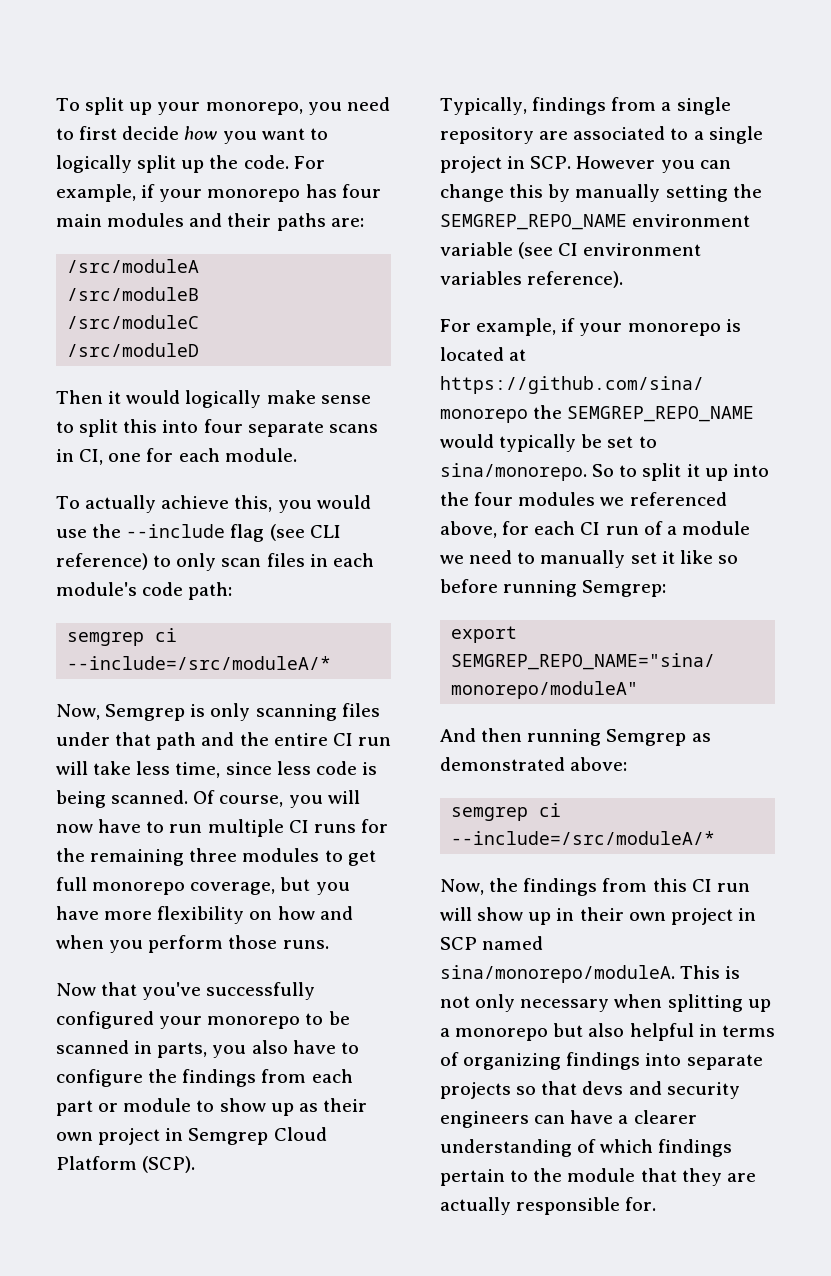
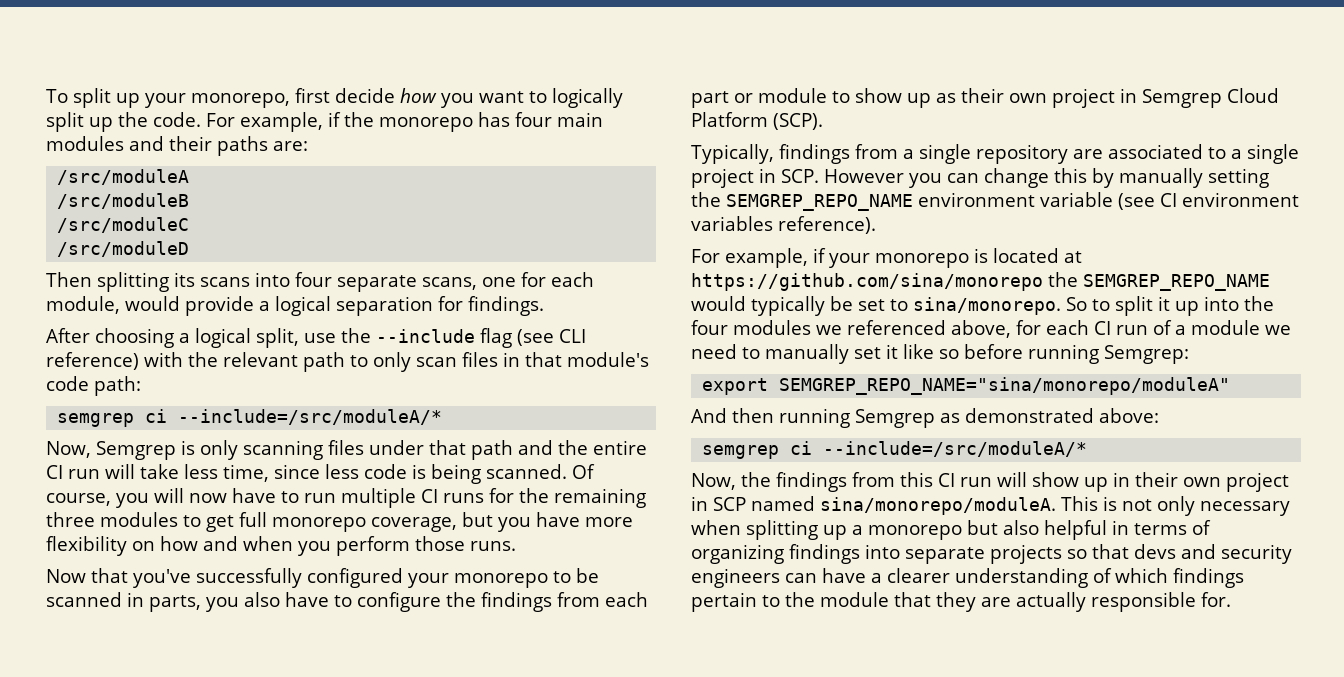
[307,97,390,115] [56,128,74,140] you need to -> (290, 100) none
[159,189,203,202] your -> [344,112,374,127] the
[108,390,371,408] [56,419,378,437] [56,448,297,465] [56,495,371,513] it would logically make sense to split this into four separate scans in CI, one for each module. // To actually achieve this, you would -> [97,272,594,292] [46,296,544,316] [46,328,299,348] splitting its scans into four separate scans, one for each module, would provide a logical separation for findings. // After choosing a logical split,
(148, 561) none -> [144,352,345,372] with the relevant path
[332,553,374,567] each -> [525,352,562,367] that

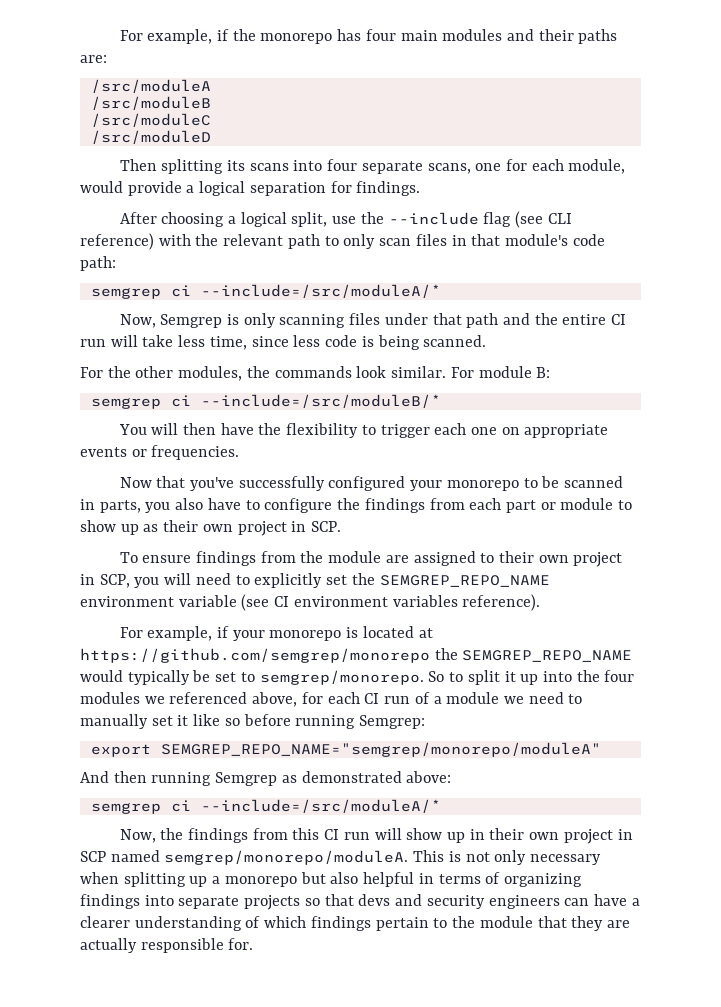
[46,88,623,108] [46,112,201,132] To split up your monorepo, first decide how you want to logically split up the code. -> (119, 35) none
[572,464,595,479] [46,488,646,508] [46,512,633,532] [46,536,516,556] Of course, you will now have to run multiple CI runs for the remaining three modules to get full monorepo coverage, but you have more flexibility on how and when you perform those runs. -> [80,366,551,381] [90,394,441,409] [118,423,609,438] [80,445,240,460] // For the other modules, the commands look similar. For module B: // semgrep ci --include=/src/moduleB/* // You will then have the flexibility to trigger each one on appropriate events or frequencies.
[1142,88,1279,108] [691,112,823,130] [691,144,1299,164] [691,168,1269,188] Semgrep Cloud Platform (SCP). // Typically, findings from a single repository are associated to a single project in SCP. However you can change this by manually setting -> [311,521,342,532] [119,551,623,567] [80,573,348,588] SCP. // To ensure findings from the module are assigned to their own project in SCP, you will need to explicitly set
[691,273,1043,291] https://github.com/sina/monorepo -> [80,648,430,663] https://github.com/semgrep/monorepo
[913,297,1061,315] sina/monorepo. -> [259,670,424,685] semgrep/monorepo.
[779,377,1231,395] SEMGREP_REPO_NAME="sina/monorepo/moduleA" -> [160,742,601,757] SEMGREP_REPO_NAME="semgrep/monorepo/moduleA"
[820,497,1056,515] sina/monorepo/moduleA. -> [164,850,409,865] semgrep/monorepo/moduleA.

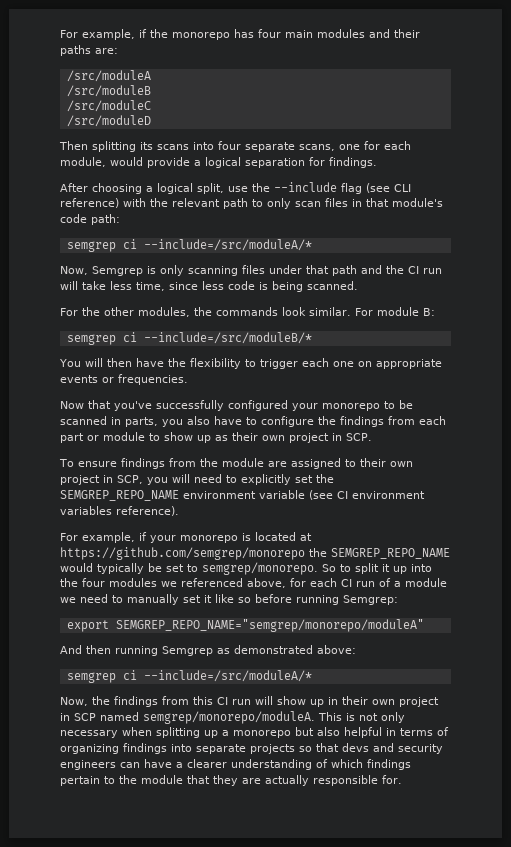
[562,314,607,325] entire -> (404, 269) none

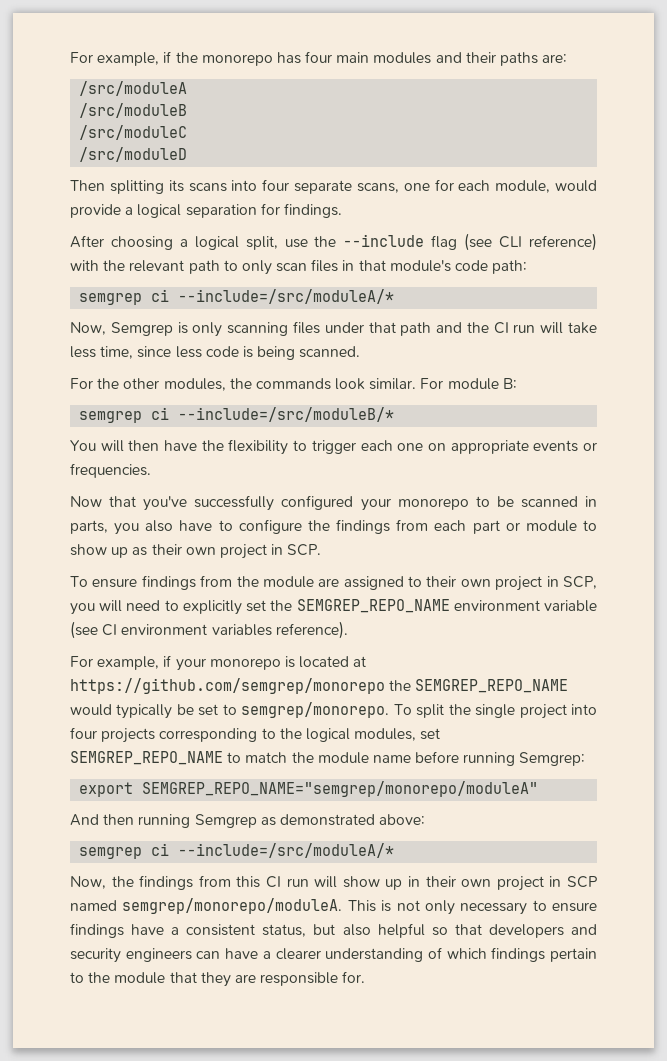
[322,563,432,574] [60,578,447,588] [60,594,251,605] So to split it up into the four modules we referenced above, for each CI run of a module we need to manually set it like so -> [393,704,597,719] [70,727,441,743] [70,751,411,765] To split the single project into four projects corresponding to the logical modules, set SEMGREP_REPO_NAME to match the module name
[122,727,449,738] [60,743,295,754] when splitting up a monorepo but also helpful in terms of organizing findings into separate projects -> [532,900,597,912] [70,923,425,938] to ensure findings have a consistent status, but also helpful
[342,743,369,752] devs -> [488,924,564,938] developers
[265,775,309,786] actually -> (256, 978) none

